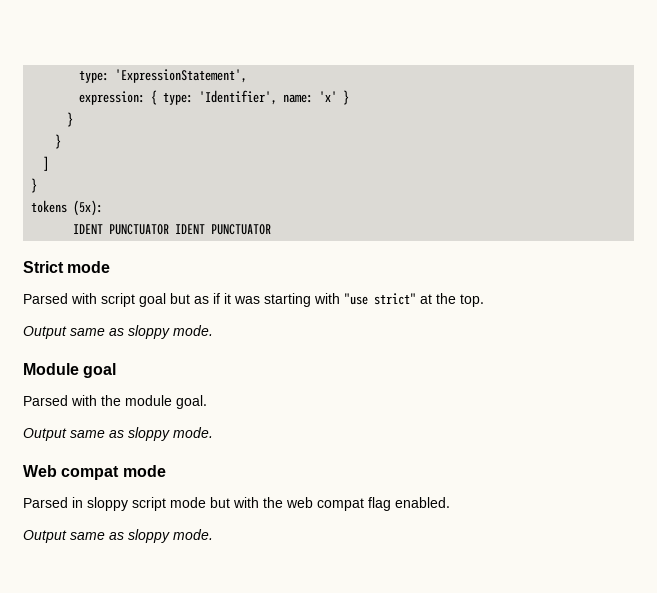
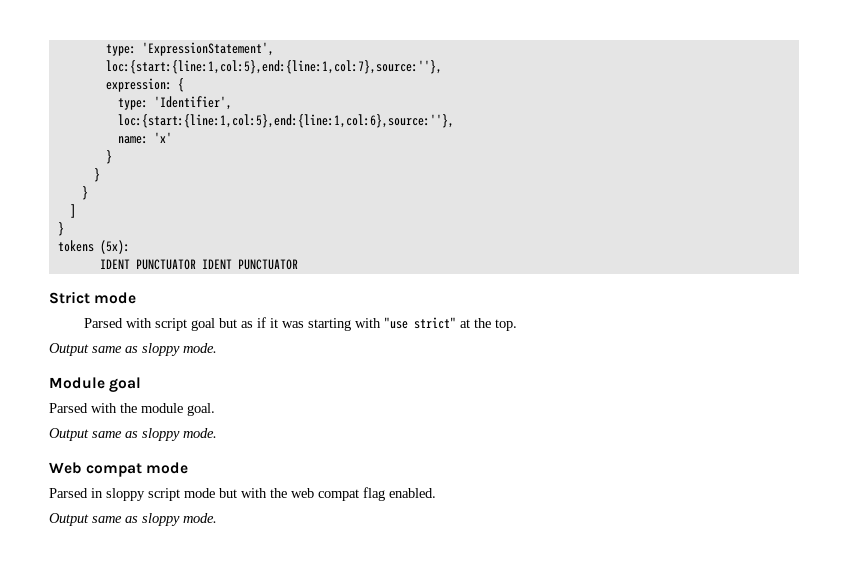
(248, 76) none -> [105,60,442,74] // loc:{start:{line:1,col:5},end:{line:1,col:7},source:''},
(158, 97) none -> (184, 85) //
(278, 97) none -> [117,114,454,128] // loc:{start:{line:1,col:5},end:{line:1,col:6},source:''}, //
(338, 96) none -> (172, 137) //

